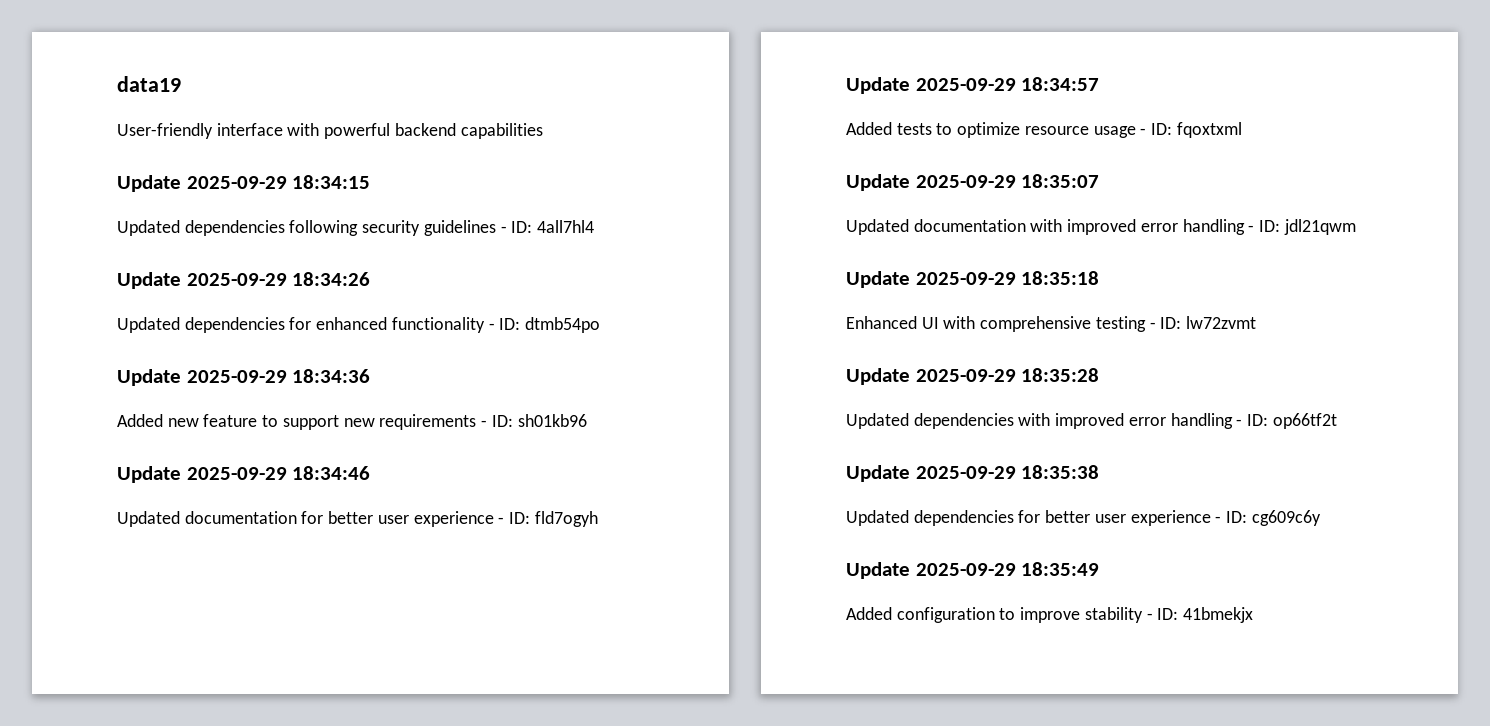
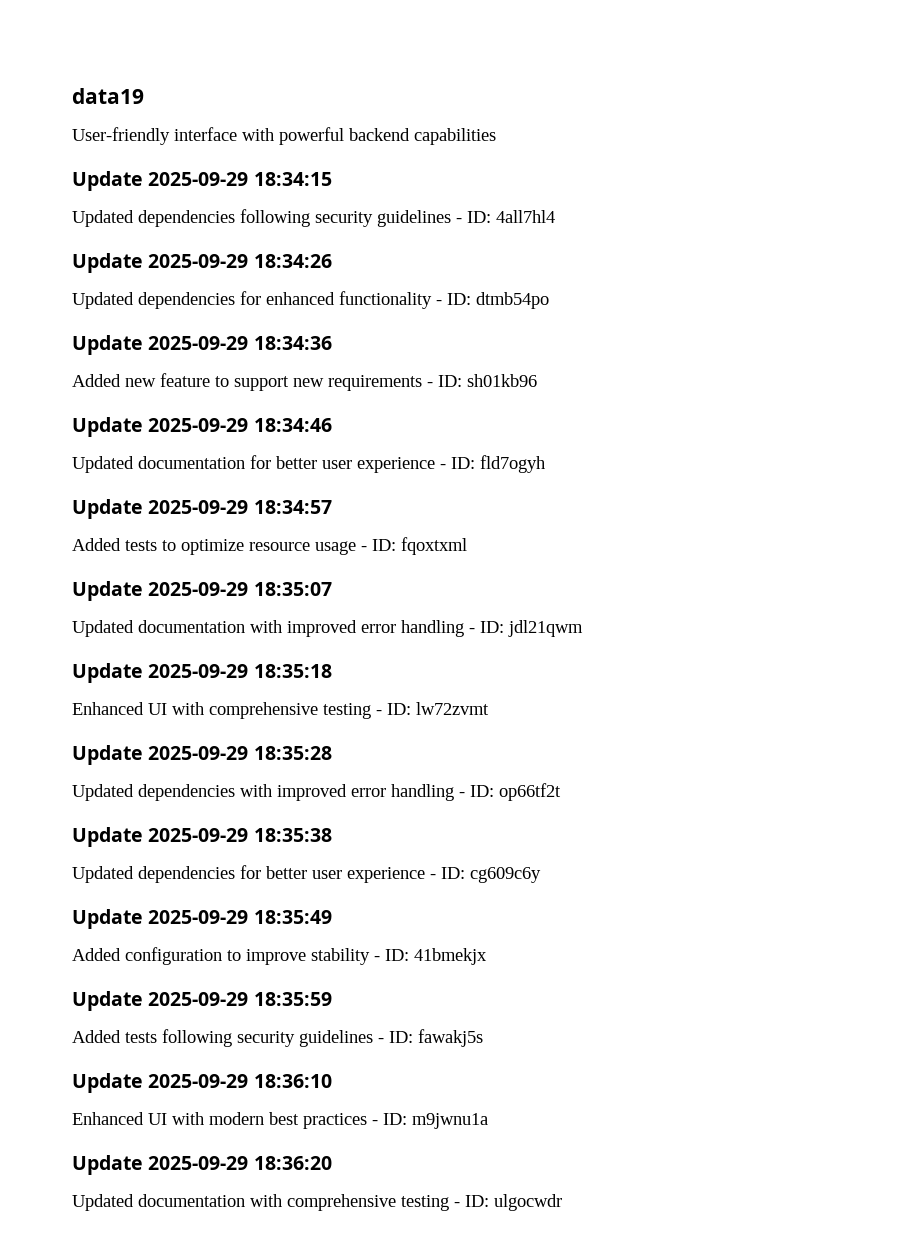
(1254, 615) none -> [72,991,332,1011] [72,1029,483,1047] [72,1073,332,1093] [72,1112,488,1129] [72,1155,332,1175] [72,1194,562,1211] // Update 2025-09-29 18:35:59 // Added tests following security guidelines - ID: fawakj5s // Update 2025-09-29 18:36:10 // Enhanced UI with modern best practices - ID: m9jwnu1a // Update 2025-09-29 18:36:20 // Updated documentation with comprehensive testing - ID: ulgocwdr

